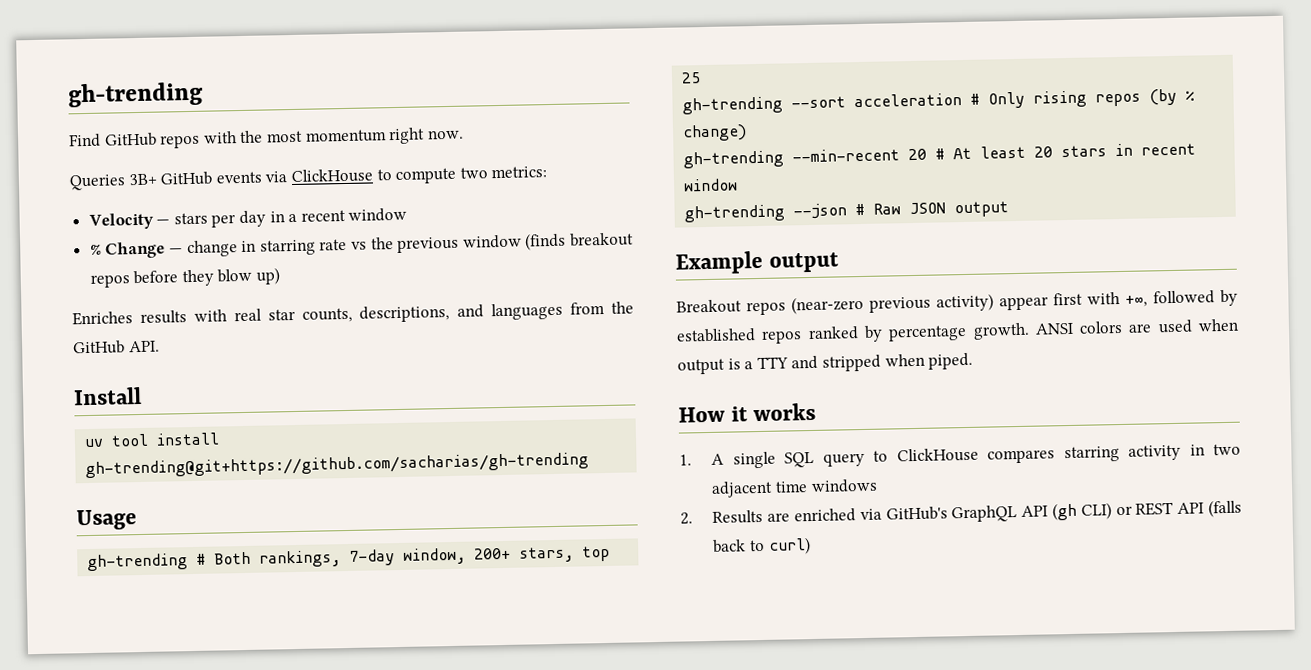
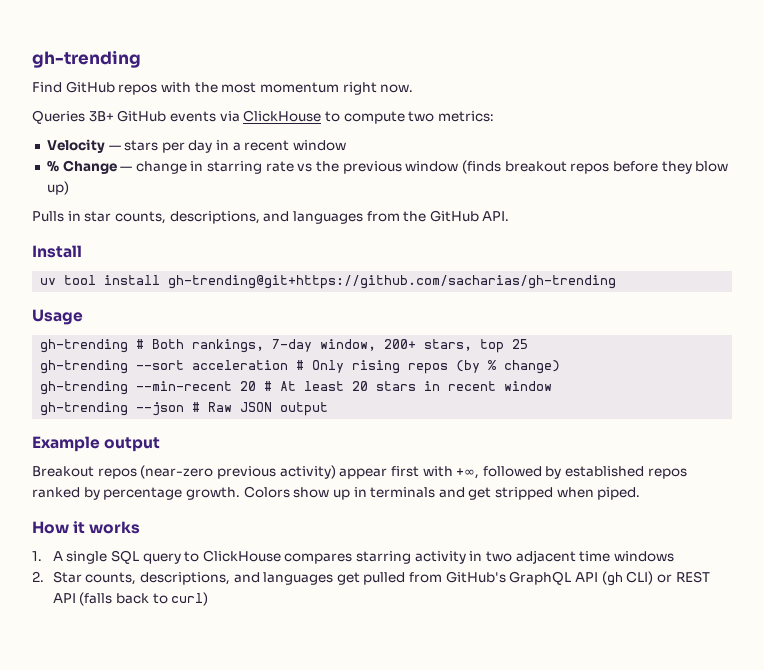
[72,308,262,326] Enriches results with real -> [32,211,81,222] Pulls in
[1034,318,1239,335] [677,355,819,375] ANSI colors are used when output is a TTY and -> [243,486,492,500] Colors show up in terminals and get
[712,508,882,524] Results are enriched via -> [52,571,443,585] Star counts, descriptions, and languages get pulled from

